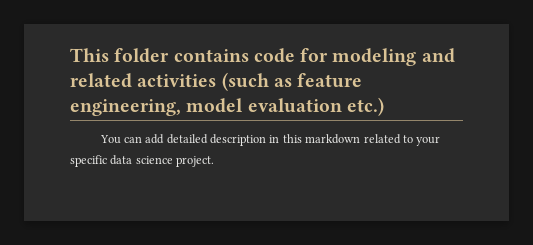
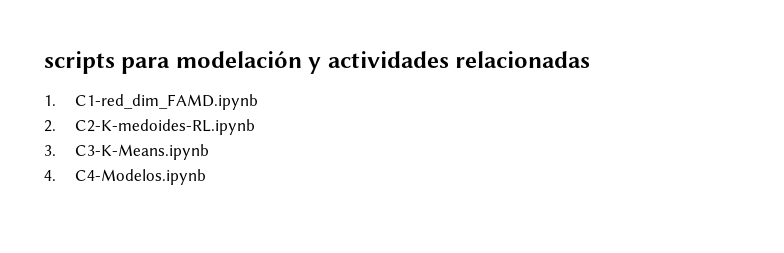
[70,48,455,66] [70,72,363,91] [70,97,384,116] [99,134,441,146] [70,155,215,167] This folder contains code for modeling and related activities (such as feature engineering, model evaluation etc.) // You can add detailed description in this markdown related to your specific data science project. -> [44,51,591,74] [44,94,259,110] [44,119,256,135] [44,144,210,160] [44,169,207,185] scripts para modelación y actividades relacionadas // 1. C1-red_dim_FAMD.ipynb // 2. C2-K-medoides-RL.ipynb // 3. C3-K-Means.ipynb // 4. C4-Modelos.ipynb

